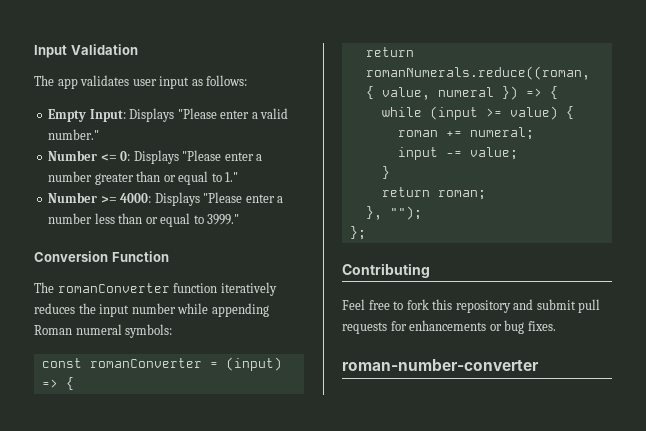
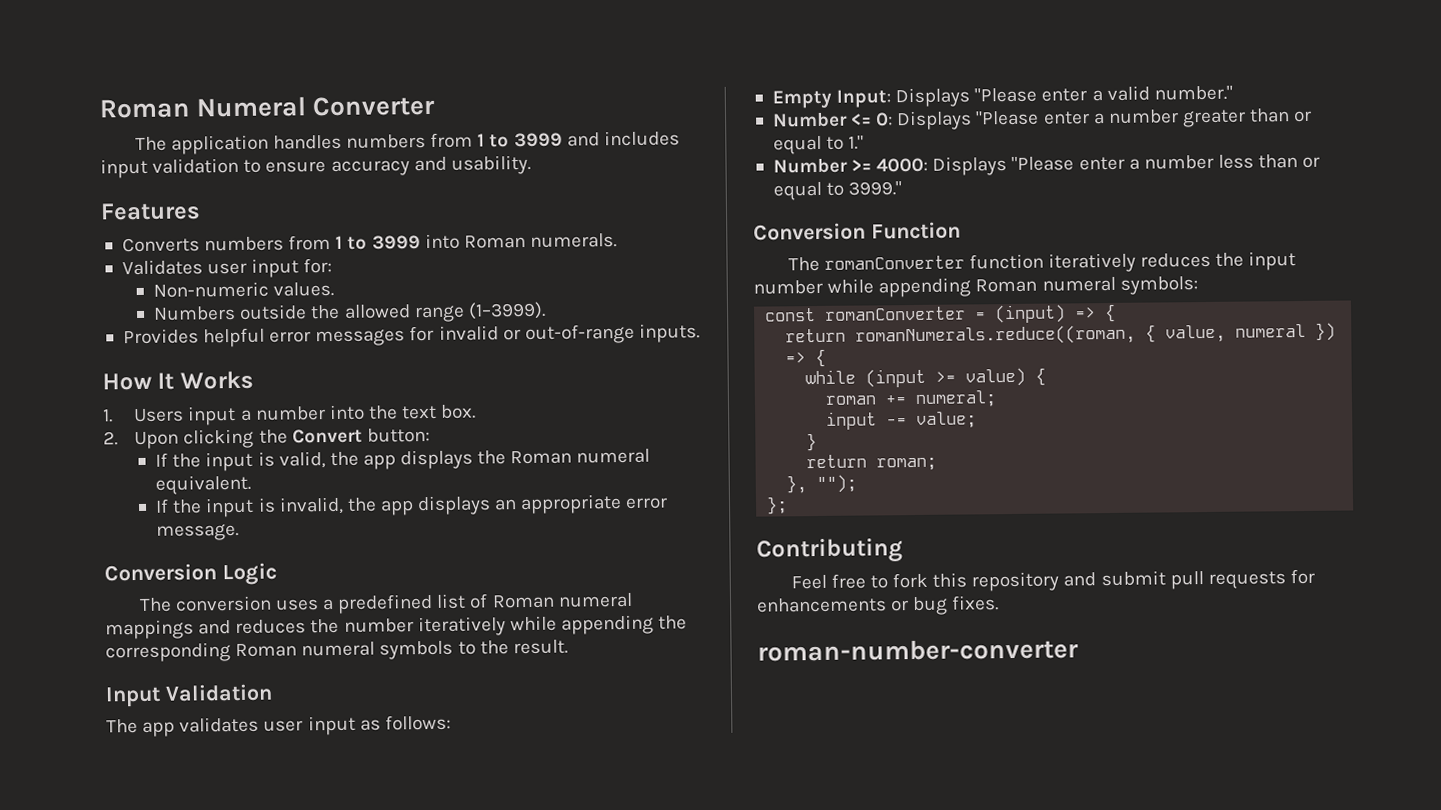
(34, 51) none -> [99,95,436,119] [134,130,680,155] [100,154,531,179] [100,202,201,221] [121,233,617,253] [121,257,333,278] [153,281,335,298] [153,301,546,323] [122,323,700,348] [102,370,254,391] [103,404,477,426] [103,428,430,450] [155,448,651,472] [155,474,252,495] [155,494,669,518] [156,523,240,541] [104,562,277,586] [138,592,633,614] [105,614,688,640] [105,639,568,663] Roman Numeral Converter // The application handles numbers from 1 to 3999 and includes input validation to ensure accuracy and usability. // Features // Converts numbers from 1 to 3999 into Roman numerals. // Validates user input for: // Non-numeric values. // Numbers outside the allowed range (1–3999). // Provides helpful error messages for invalid or out-of-range inputs. // How It Works // 1. Users input a number into the text box. // 2. Upon clicking the Convert button: // If the input is valid, the app displays the Roman numeral equivalent. // If the input is invalid, the app displays an appropriate error message. // Conversion Logic // The conversion uses a predefined list of Roman numeral mappings and reduces the number iteratively while appending the corresponding Roman numeral symbols to the result. //

